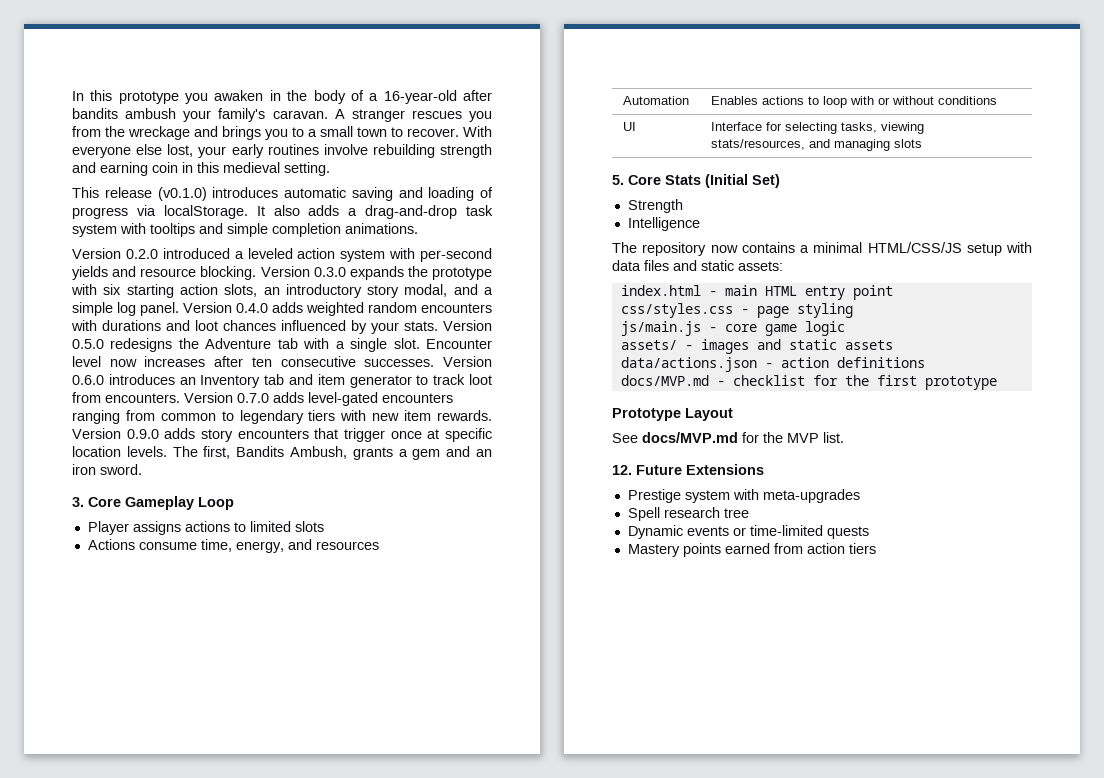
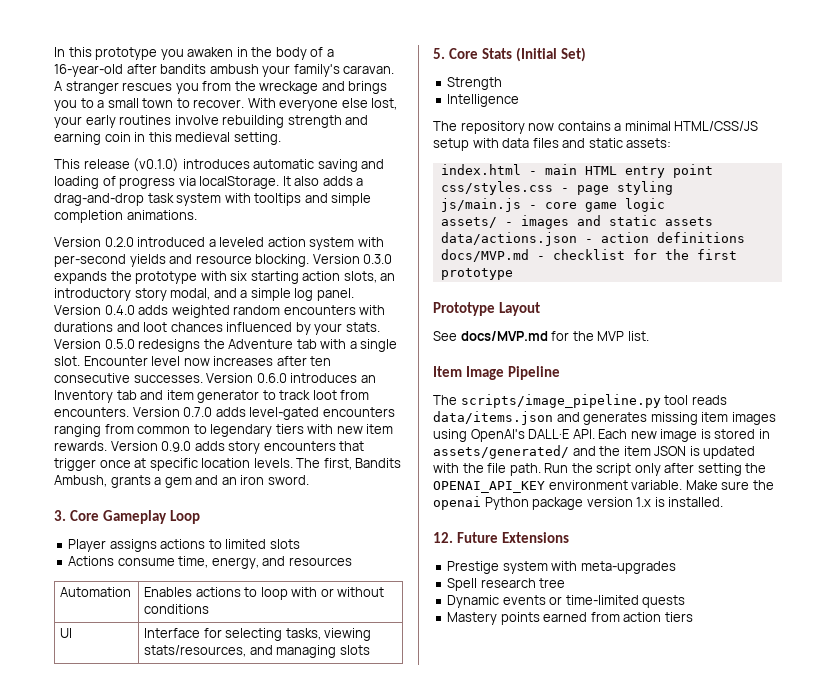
(844, 437) none -> [433,366,560,380] [433,394,727,408] [433,411,776,425] [433,429,770,442] [433,445,756,459] [433,463,767,476] [433,480,774,493] [433,496,724,510] // Item Image Pipeline // The scripts/image_pipeline.py tool reads data/items.json and generates missing item images using OpenAI's DALL·E API. Each new image is stored in assets/generated/ and the item JSON is updated with the file path. Run the script only after setting the OPENAI_API_KEY environment variable. Make sure the openai Python package version 1.x is installed.

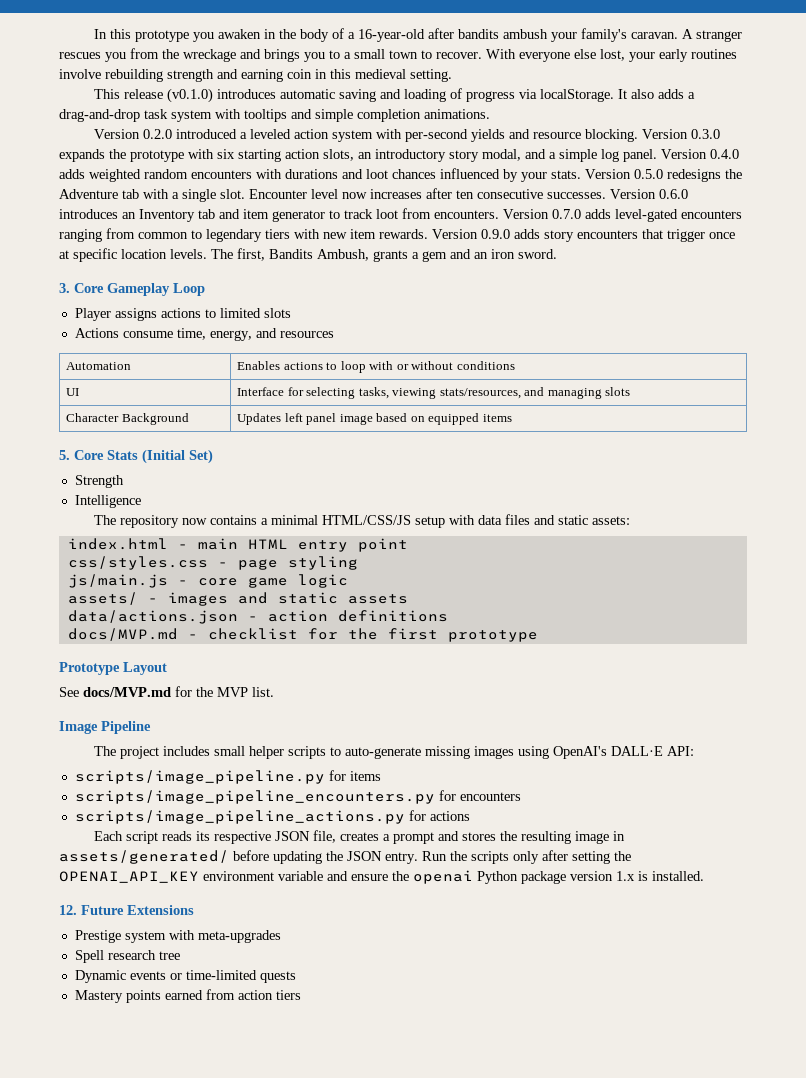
(370, 650) none -> [66,413,189,425] [237,413,512,425] // Character Background | Updates left panel image based on equipped items
[433,366,462,377] Item -> (274, 692) none
[460,394,727,408] [433,411,776,425] [433,429,770,442] [433,445,756,459] [433,463,541,476] scripts/image_pipeline.py tool reads data/items.json and generates missing item images using OpenAI's DALL·E API. Each new image is stored in assets/generated/ and the item JSON is updated with the file path. -> [120,746,695,759] [74,770,381,784] [74,790,521,804] [74,810,470,824] [94,830,626,844] [59,850,418,864] project includes small helper scripts to auto-generate missing images using OpenAI's DALL·E API: // scripts/image_pipeline.py for items // scripts/image_pipeline_encounters.py for encounters // scripts/image_pipeline_actions.py for actions // Each script reads its respective JSON file, creates a prompt and stores the resulting image in assets/generated/ before updating the JSON entry.
[596,463,632,476] script -> [471,851,509,864] scripts
[631,480,750,490] variable. Make sure -> [278,871,388,881] variable and ensure

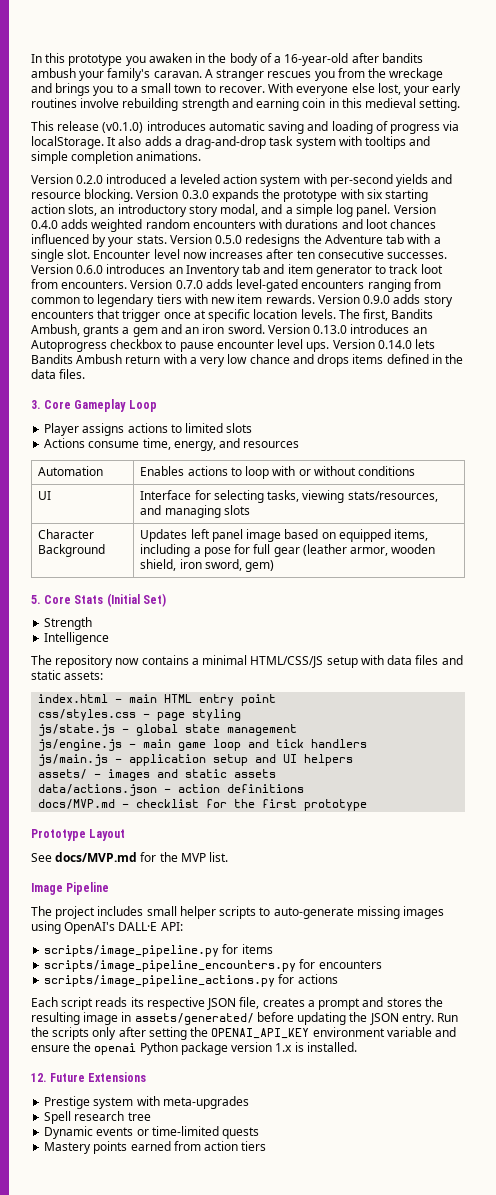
(557, 254) none -> [267,324,427,334] [31,339,436,352] [31,354,464,367] [31,369,86,379] Version 0.13.0 introduces an Autoprogress checkbox to pause encounter level ups. Version 0.14.0 lets Bandits Ambush return with a very low chance and drops items defined in the data files.
[482,414,512,422] items -> [394,529,429,541] [140,544,436,557] [140,559,275,572] items, including a pose for full gear (leather armor, wooden shield, iron sword, gem)
[67,574,348,588] js/main.js - core game logic -> [38,724,298,736] [38,739,368,751] [38,754,354,766] js/state.js - global state management // js/engine.js - main game loop and tick handlers // js/main.js - application setup and UI helpers

